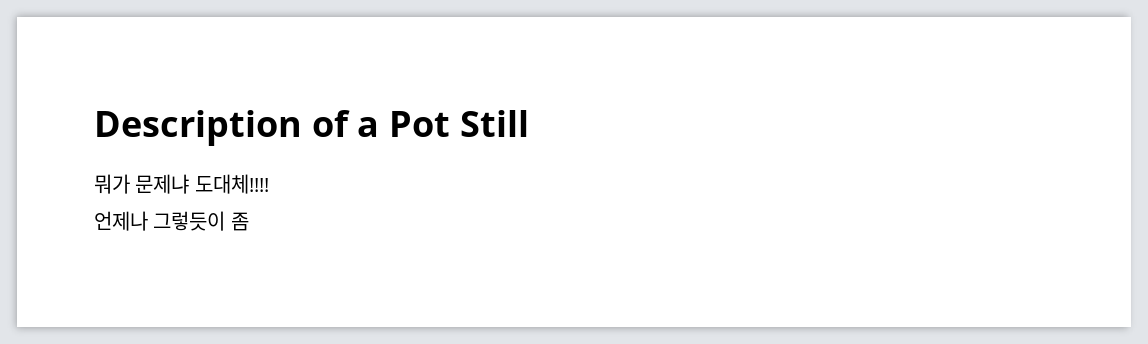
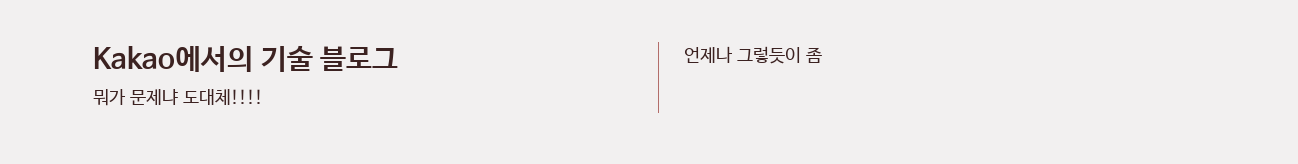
[94,110,529,146] Description of a Pot Still -> [93,45,399,72] Kakao에서의 기술 블로그

